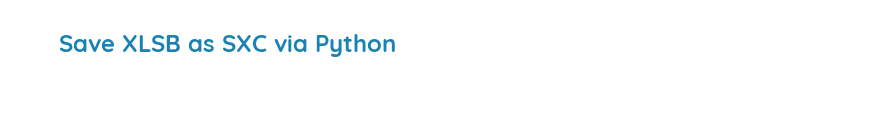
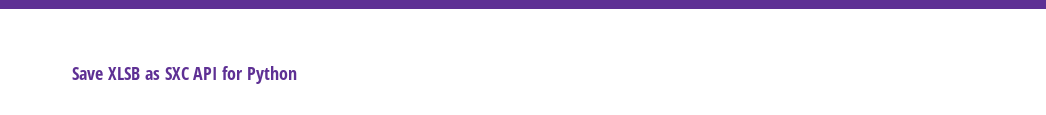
[274,35,308,52] via -> [193,66,244,80] API for

